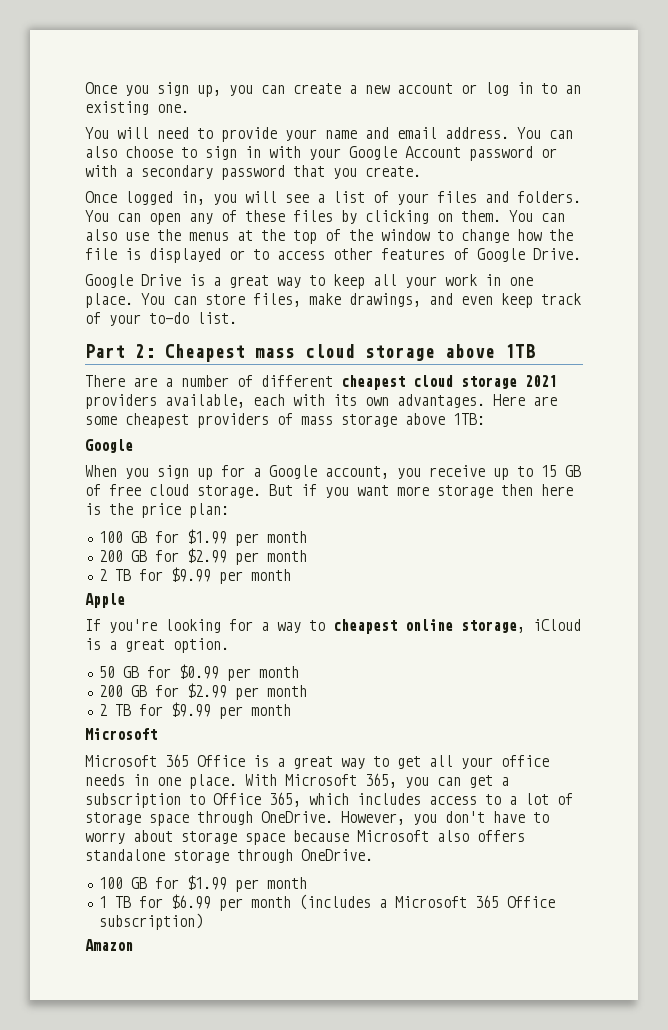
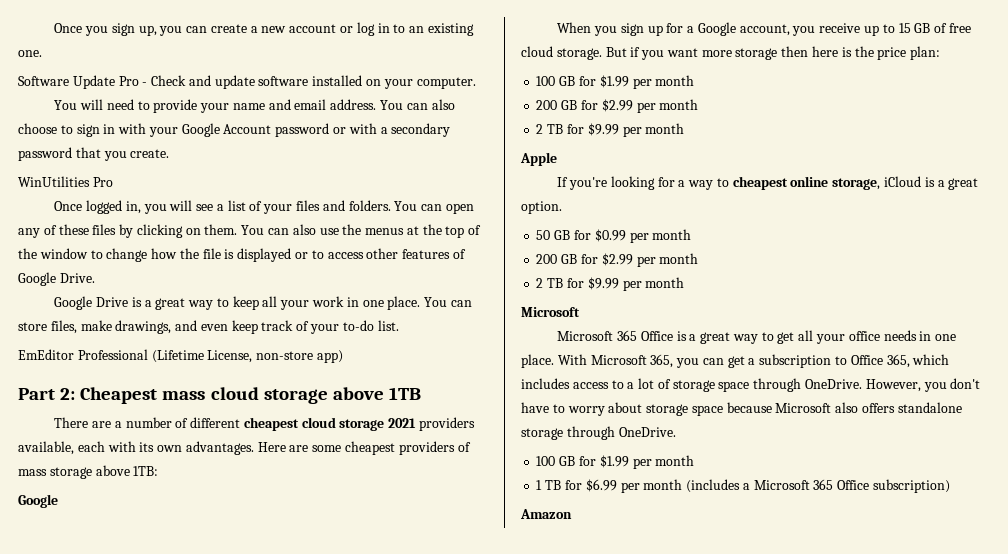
(189, 108) none -> [18,75,476,89] // Software Update Pro - Check and update software installed on your computer.
(421, 171) none -> [18,176,113,187] // WinUtilities Pro
(237, 318) none -> [18,349,343,363] // EmEditor Professional (Lifetime License, non-store app)

